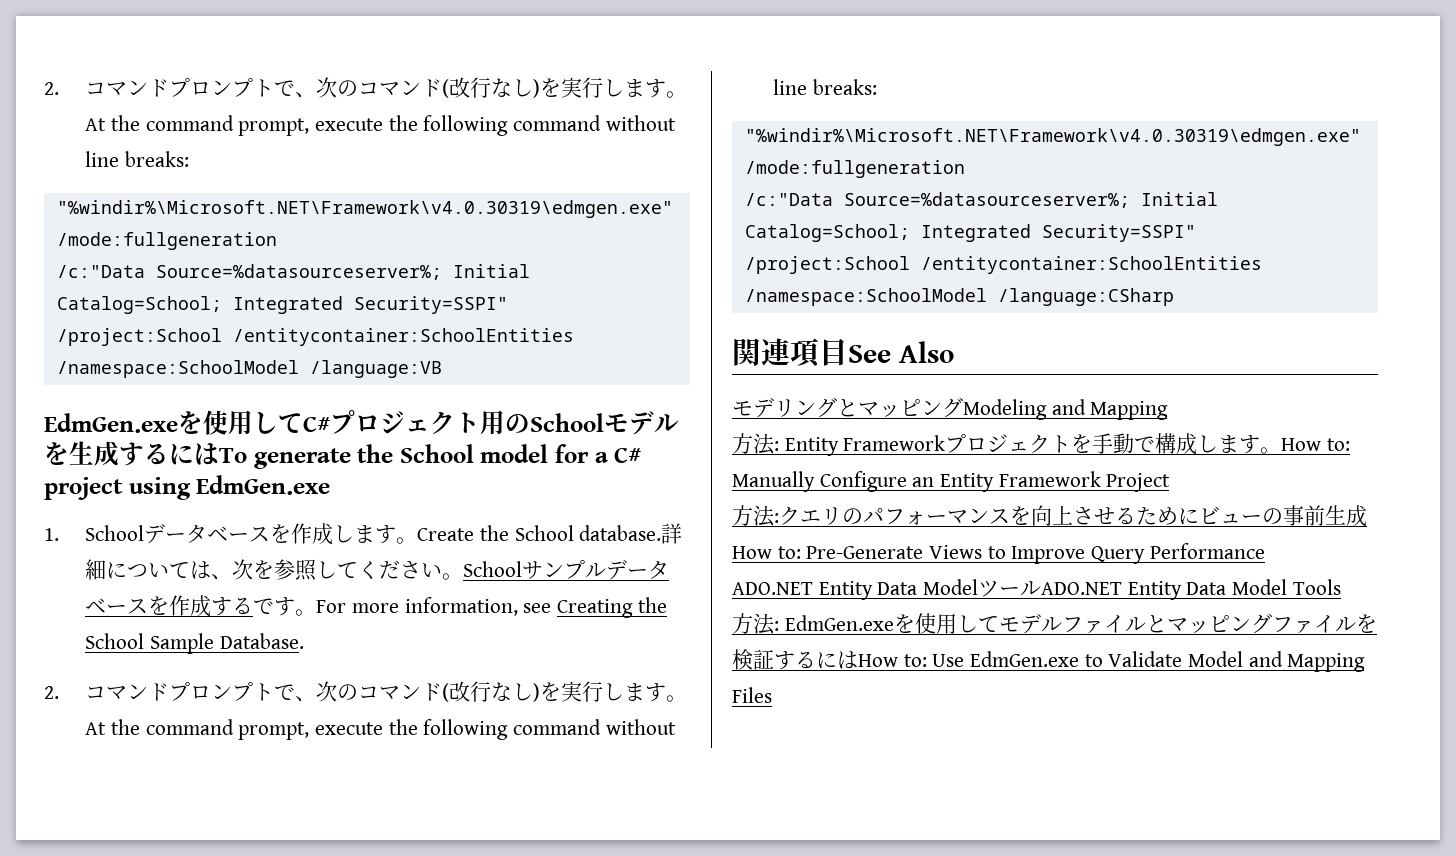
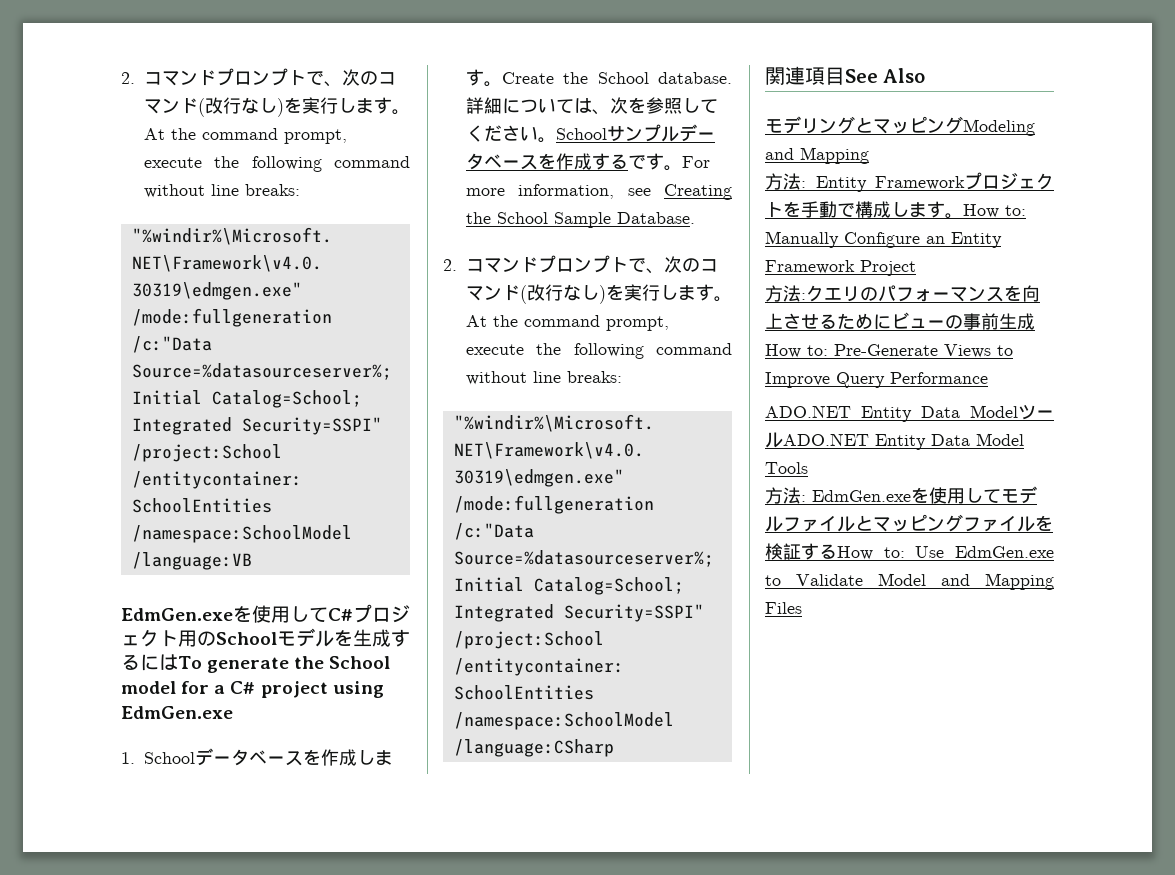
[816,651,858,669] には -> (837, 551) none

